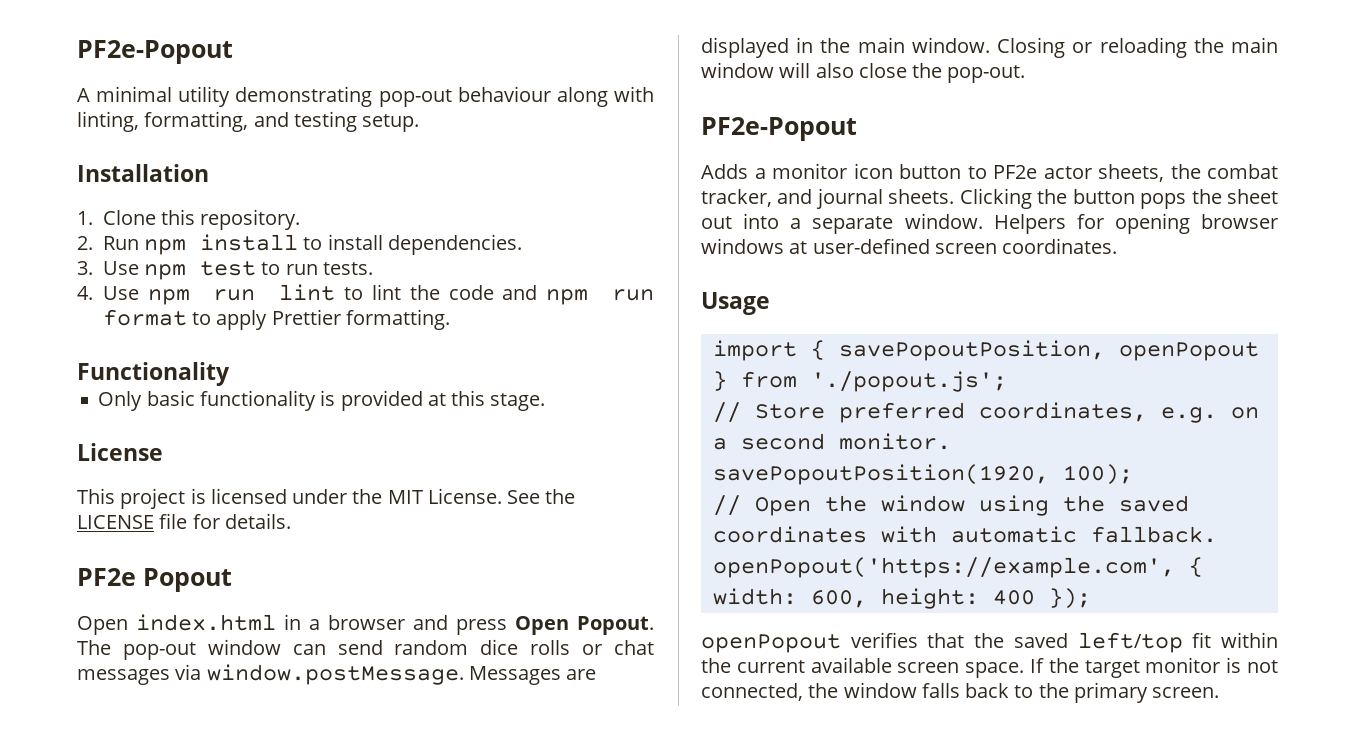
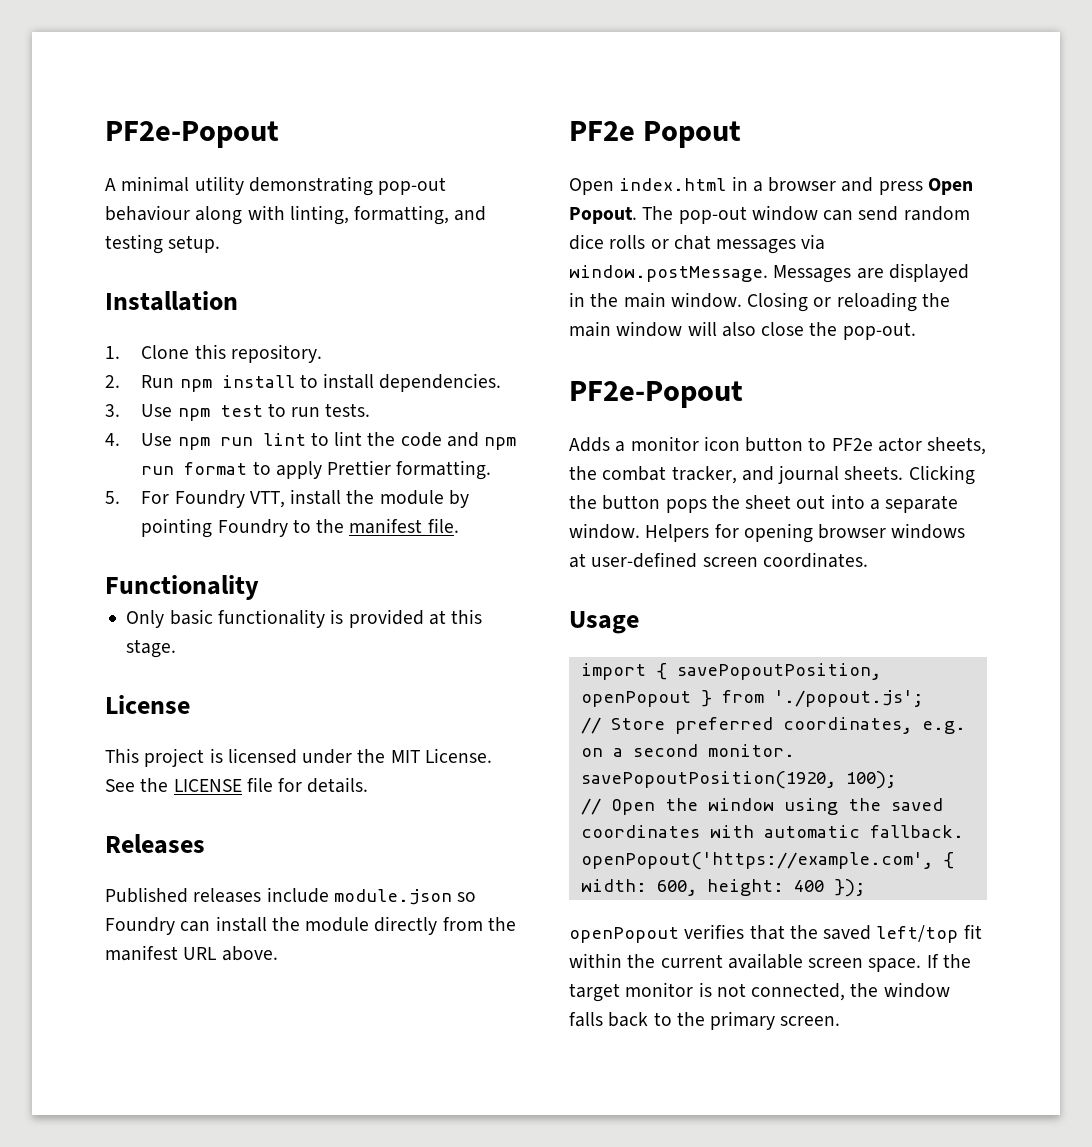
(450, 319) none -> [105,489,469,508] [141,518,459,538] // 5. For Foundry VTT, install the module by pointing Foundry to the manifest file.
(291, 521) none -> [105,834,205,854] [105,887,477,905] [105,916,516,935] [105,945,278,961] // Releases // Published releases include module.json so Foundry can install the module directly from the manifest URL above.

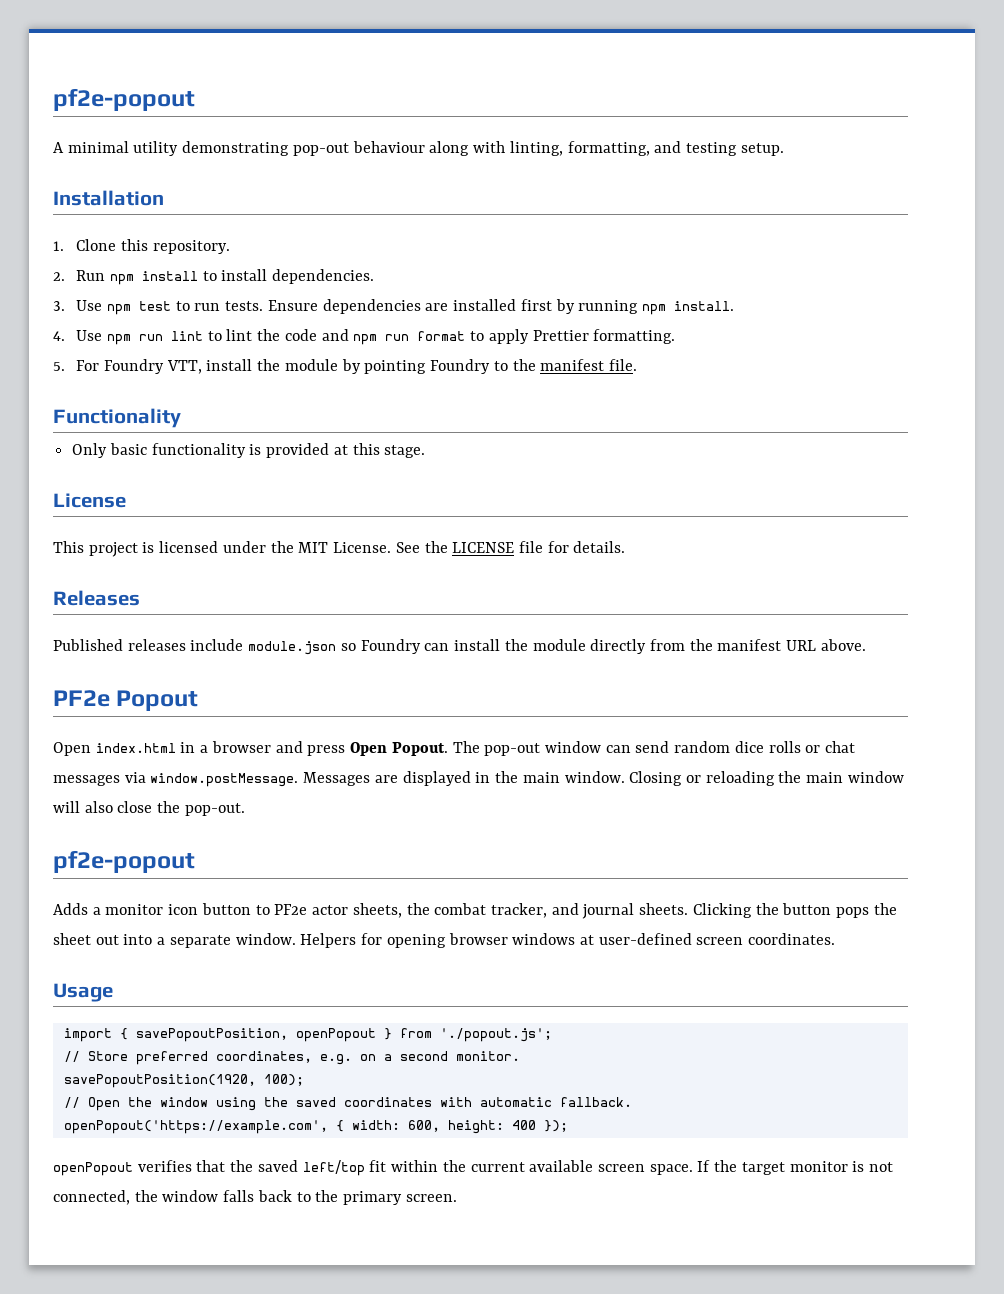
[105,121,279,148] PF2e-Popout -> [53,88,195,111] pf2e-popout
(371, 410) none -> [267,299,735,315] Ensure dependencies are installed first by running npm install.
[569,381,743,408] PF2e-Popout -> [53,850,195,873] pf2e-popout

